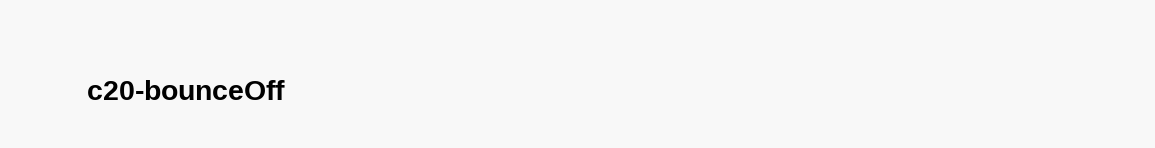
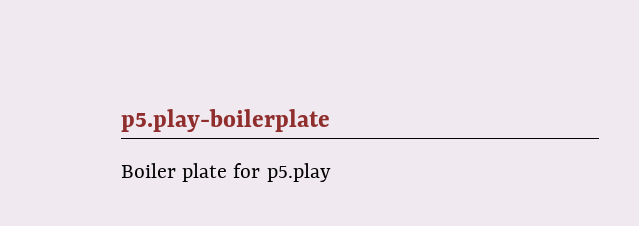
[87,80,285,100] c20-bounceOff -> [121,109,330,132] [121,163,331,182] p5.play-boilerplate // Boiler plate for p5.play

